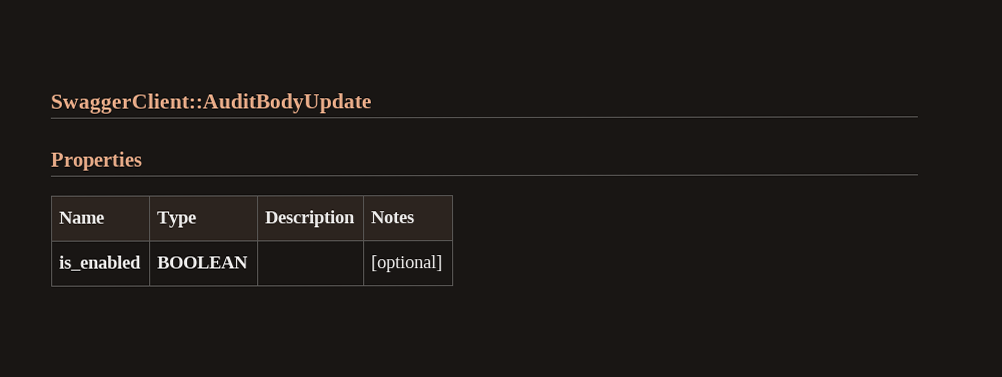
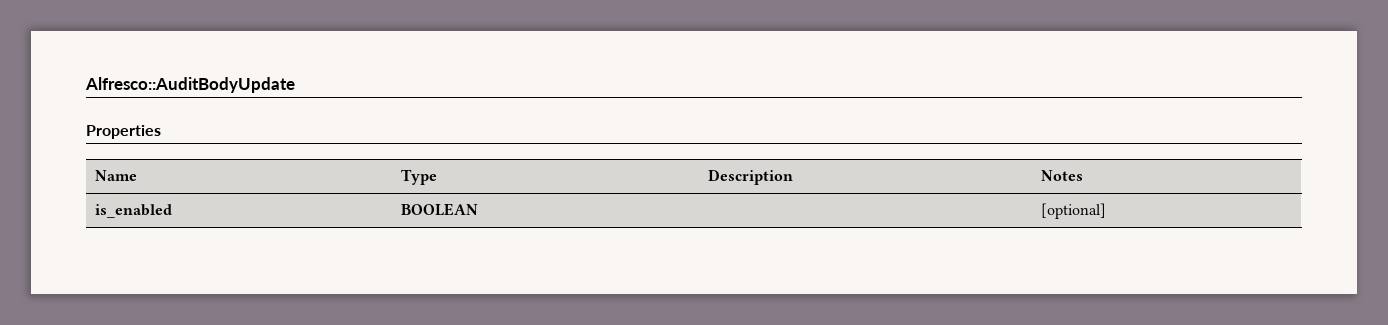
[50,93,372,114] SwaggerClient::AuditBodyUpdate -> [85,77,295,93] Alfresco::AuditBodyUpdate

